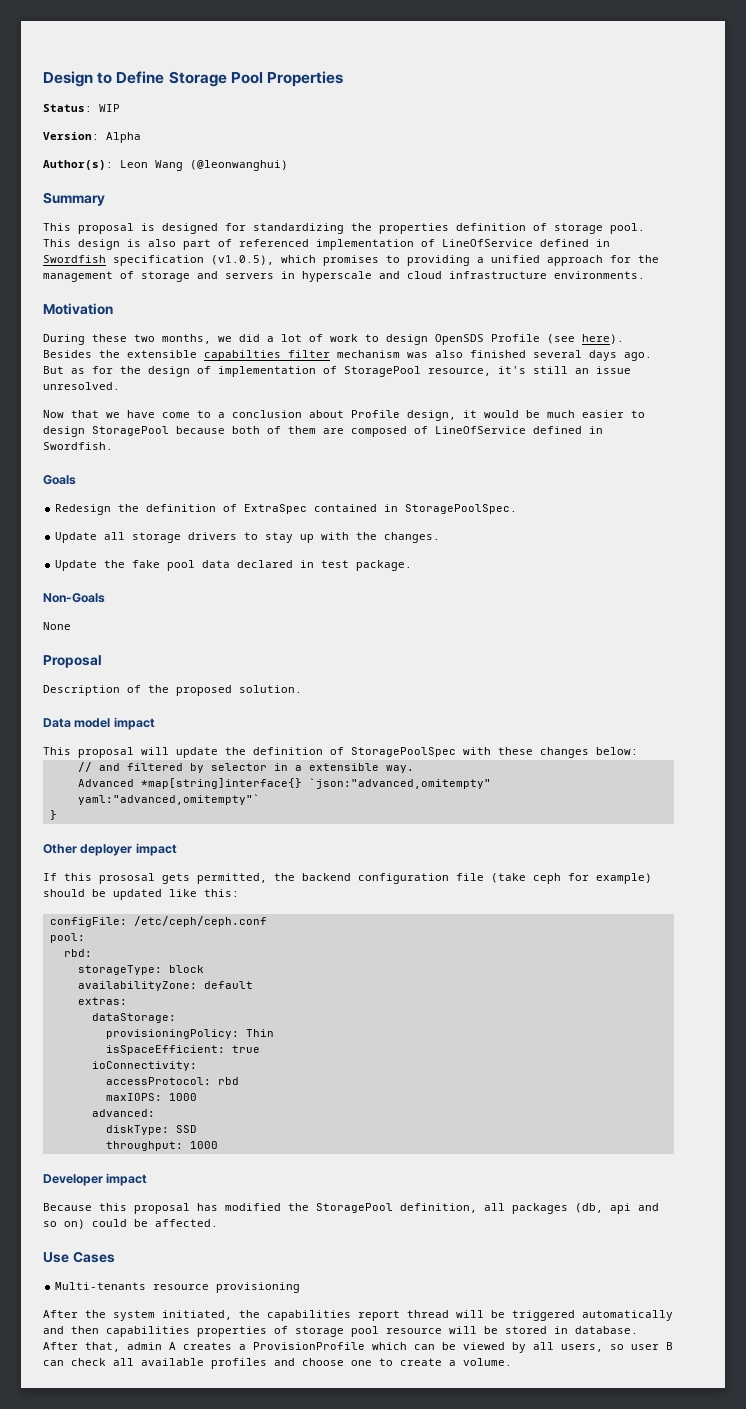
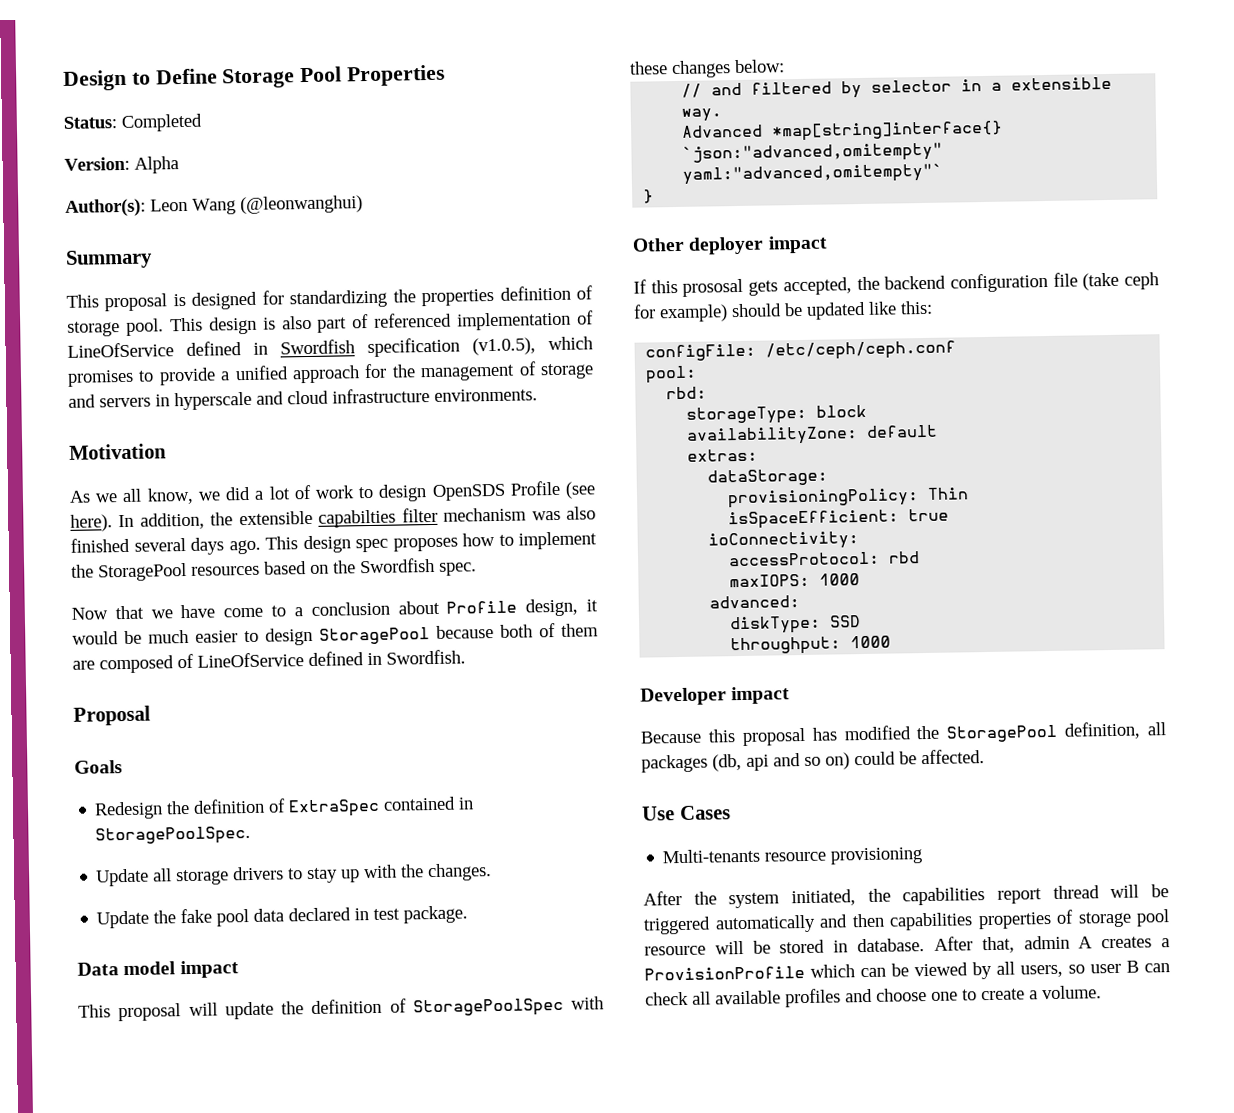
[99,104,120,112] WIP -> [121,113,203,132] Completed
[407,255,470,266] providing -> [158,367,216,386] provide
[43,334,211,345] During these two months, -> [69,487,194,505] As we all know,
[43,350,92,358] Besides -> [118,512,205,530] In addition,
[43,366,631,377] [43,382,120,390] But as for the design of implementation of StoragePool resource, it's still an issue unresolved. -> [265,531,597,554] [71,557,477,582] This design spec proposes how to implement the StoragePool resources based on the Swordfish spec.
(113, 446) none -> [73,705,151,726] // Proposal
[43,593,105,603] [43,622,71,630] [43,655,102,668] [43,685,302,696] // Non-Goals // None // Proposal // Description of the proposed solution. -> (469, 914) none
[197,873,267,884] permitted, -> [782,277,852,296] accepted,

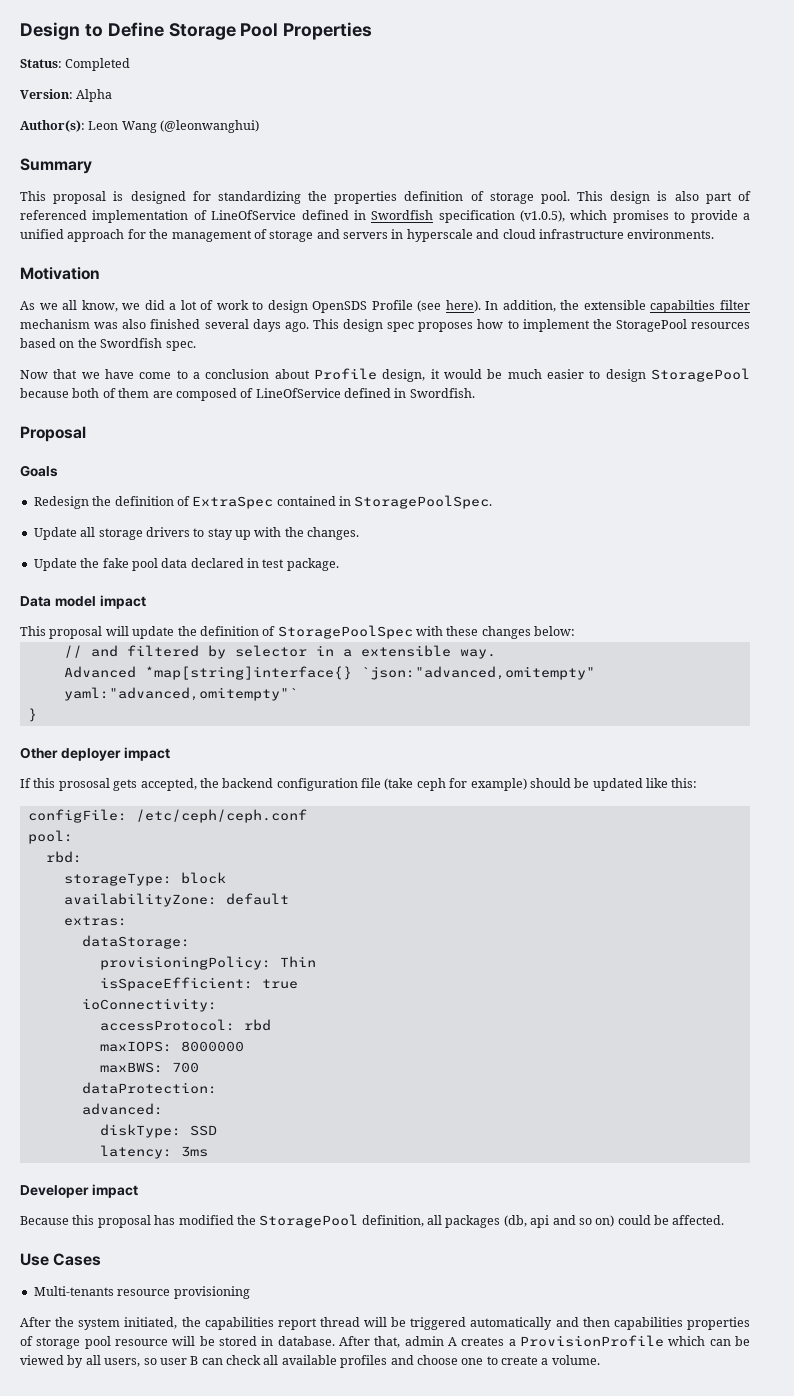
[819,573,861,586] 1000 -> [180,1041,244,1052] [99,1062,199,1073] [81,1082,217,1094] 8000000 // maxBWS: 700 // dataProtection:
[730,635,892,656] throughput: 1000 -> [99,1145,208,1159] latency: 3ms

